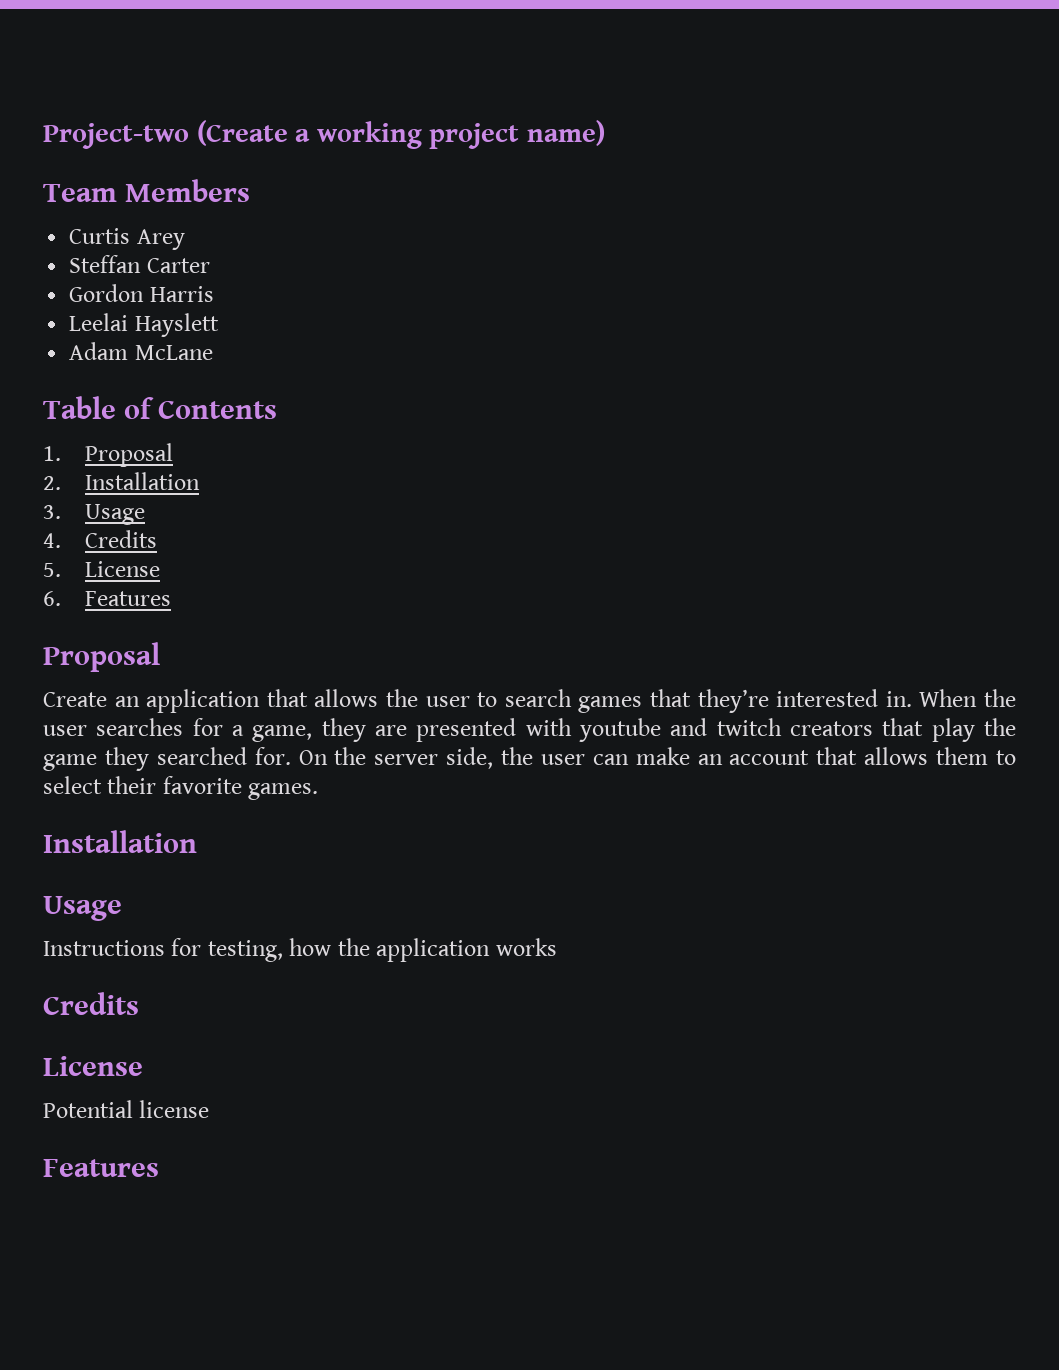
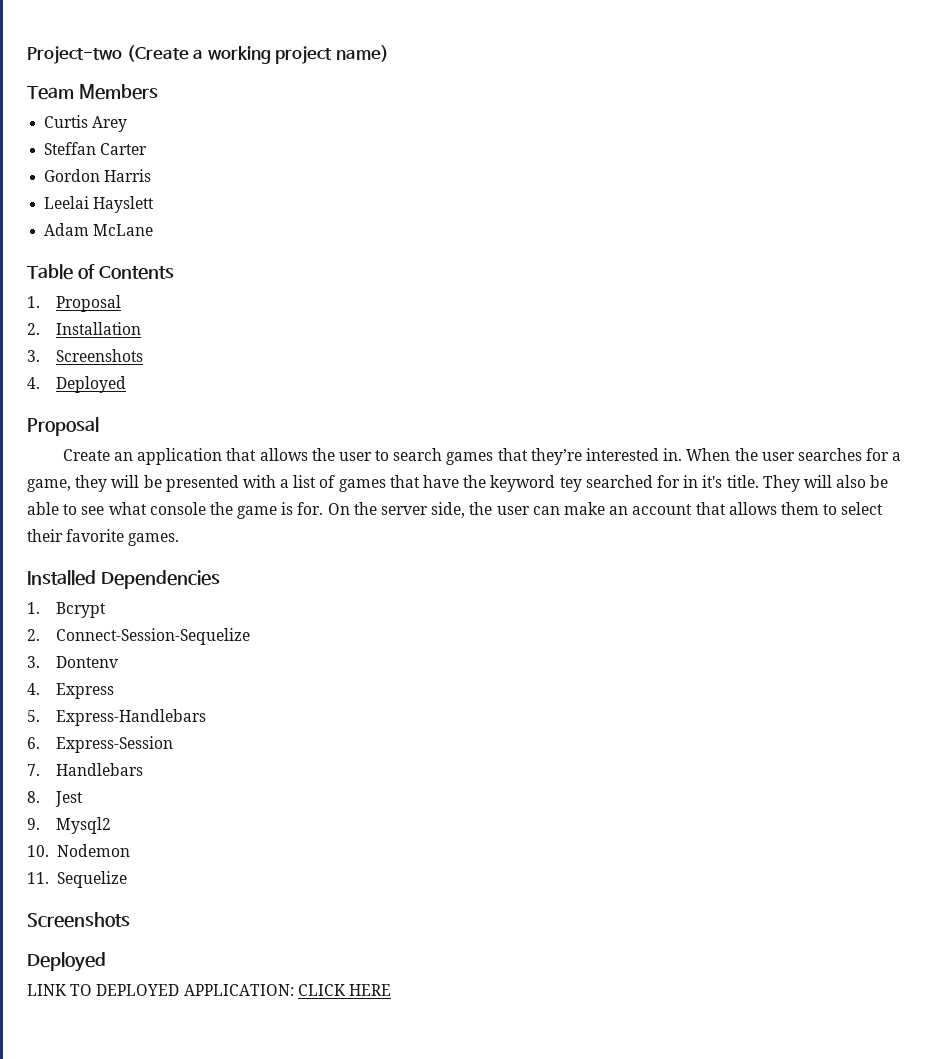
[84,504,145,525] [43,530,157,548] [43,561,160,577] [43,591,171,606] Usage // 4. Credits // 5. License // 6. Features -> [56,349,144,362] [27,376,127,393] Screenshots // 4. Deployed
[375,718,1017,742] [43,747,247,771] are presented with youtube and twitch creators that play the game they searched -> [111,475,889,492] [27,502,294,519] will be presented with a list of games that have the keyword tey searched for in it's title. They will also be able to see what console the game is
[43,830,197,853] [43,896,122,921] [43,938,557,962] [43,992,139,1015] [43,1056,143,1076] [43,1100,210,1118] [43,1159,159,1177] Installation // Usage // Instructions for testing, how the application works // Credits // License // Potential license // Features -> [27,570,220,589] [27,602,107,618] [27,628,251,645] [27,656,119,668] [27,683,115,699] [27,709,207,726] [27,736,174,753] [27,763,144,776] [27,791,84,807] [27,817,112,834] [27,844,130,857] [27,871,127,888] [27,912,130,928] [27,952,106,972] [27,984,391,996] Installed Dependencies // 1. Bcrypt // 2. Connect-Session-Sequelize // 3. Dontenv // 4. Express // 5. Express-Handlebars // 6. Express-Session // 7. Handlebars // 8. Jest // 9. Mysql2 // 10. Nodemon // 11. Sequelize // Screenshots // Deployed // LINK TO DEPLOYED APPLICATION: CLICK HERE

